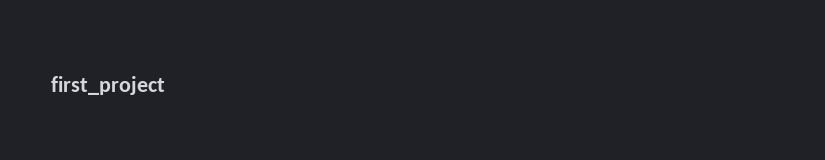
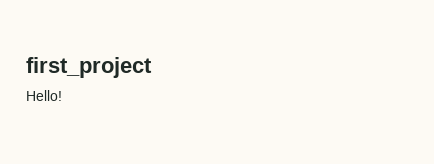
(165, 85) none -> [26,90,62,101] // Hello!

